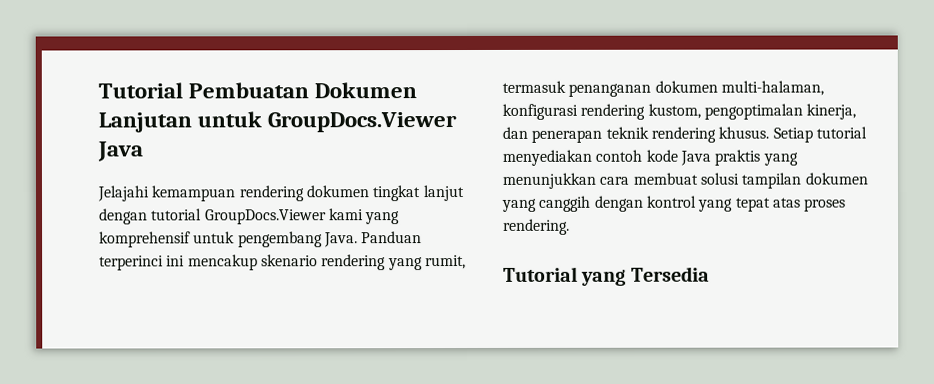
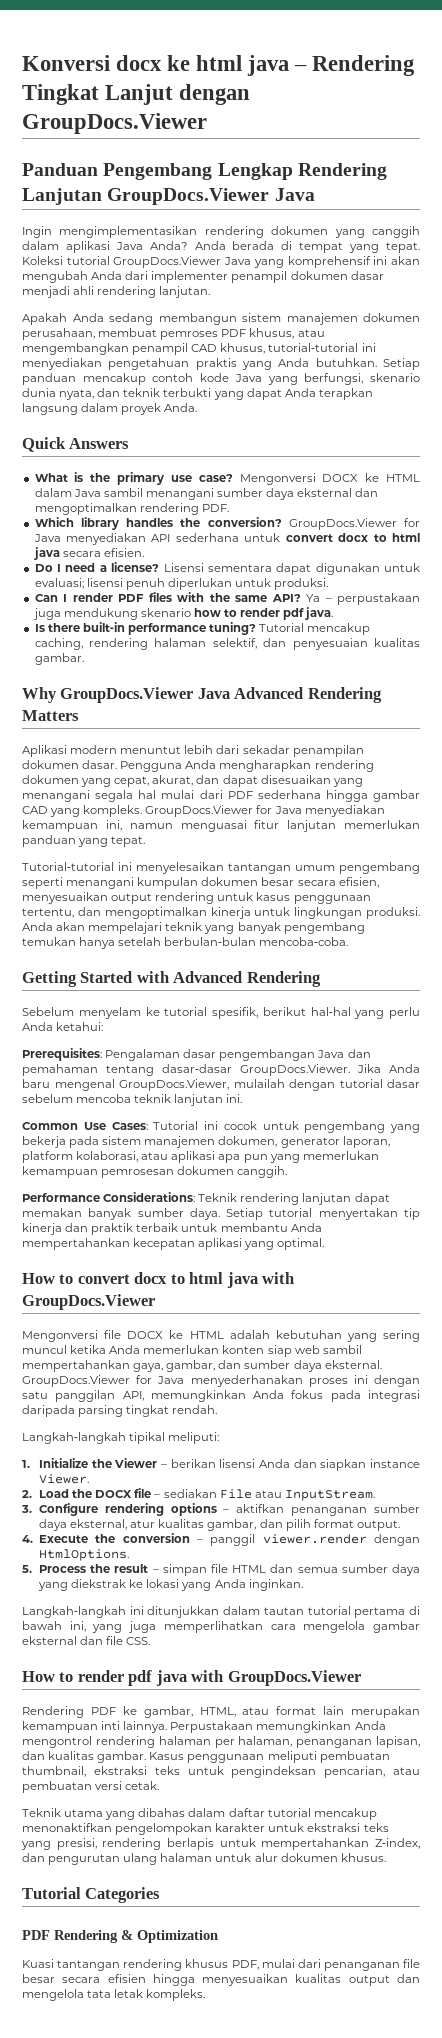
[98,82,418,99] [98,111,458,133] [97,141,143,162] [97,185,465,202] [99,208,148,225] Tutorial Pembuatan Dokumen Lanjutan untuk GroupDocs.Viewer Java // Jelajahi kemampuan rendering dokumen tingkat lanjut dengan -> [22,55,416,76] [22,84,251,105] [22,113,207,134] [22,163,387,180] [22,188,315,205] [22,226,420,238] [22,241,420,253] [22,256,63,265] Konversi docx ke html java – Rendering Tingkat Lanjut dengan GroupDocs.Viewer // Panduan Pengembang Lengkap Rendering Lanjutan GroupDocs.Viewer Java // Ingin mengimplementasikan rendering dokumen yang canggih dalam aplikasi Java Anda? Anda berada di tempat yang tepat. Koleksi
[328,208,364,221] kami -> [224,257,252,265] Java
[193,231,423,248] [99,254,466,271] [502,80,824,97] [502,103,857,120] [502,126,867,143] [502,149,798,166] [502,172,868,189] [502,195,847,212] [503,218,570,235] [503,266,710,286] untuk pengembang Java. Panduan terperinci ini mencakup skenario rendering yang rumit, termasuk penanganan dokumen multi-halaman, konfigurasi rendering kustom, pengoptimalan kinerja, dan penerapan teknik rendering khusus. Setiap tutorial menyediakan contoh kode Java praktis yang menunjukkan cara membuat solusi tampilan dokumen yang canggih dengan kontrol yang tepat atas proses rendering. // Tutorial yang Tersedia -> [373,256,421,265] [22,271,384,283] [22,286,211,298] [22,313,420,325] [22,328,325,340] [22,343,376,355] [22,358,420,370] [22,373,421,385] [22,388,373,400] [22,403,198,415] [22,437,130,452] [34,472,420,485] [34,488,379,500] [34,503,229,515] [34,517,421,530] [33,533,420,545] [32,547,144,560] [34,562,420,575] [34,578,329,590] [34,592,421,605] [32,607,334,620] [34,622,371,635] [34,638,420,650] [34,653,84,665] [22,687,382,703] [22,710,79,721] [22,745,364,757] [22,760,374,772] [22,775,363,787] [22,790,420,802] [22,805,385,817] [22,820,420,832] [22,835,146,847] [22,862,420,874] [22,877,379,889] [22,892,371,904] [22,907,420,919] [22,922,365,934] [22,937,349,949] [22,971,321,987] [22,1007,420,1019] [22,1022,104,1031] [22,1048,371,1061] [22,1064,420,1076] [22,1079,420,1091] [22,1094,243,1106] [22,1121,420,1133] [22,1136,390,1148] [22,1151,379,1163] [22,1166,288,1178] [22,1192,390,1205] [22,1208,420,1220] [22,1223,322,1235] [22,1238,325,1250] [22,1272,295,1288] [22,1294,155,1310] [22,1330,420,1342] [22,1345,362,1357] [22,1360,382,1372] [22,1375,421,1387] [22,1390,420,1402] [22,1405,218,1417] [22,1432,220,1444] [22,1458,420,1471] [38,1474,89,1484] [22,1488,375,1501] [21,1503,421,1516] [38,1519,400,1531] [22,1533,420,1546] [38,1549,129,1561] [22,1564,420,1576] [37,1579,303,1591] [22,1606,421,1618] [22,1621,420,1633] [22,1636,151,1645] [22,1670,361,1686] [22,1706,420,1718] [22,1721,386,1733] [22,1736,420,1748] [22,1751,390,1763] [22,1766,420,1778] [22,1781,160,1793] [22,1808,377,1820] [22,1823,389,1835] [21,1838,420,1850] [22,1853,386,1865] [22,1887,161,1903] [22,1930,218,1943] [22,1959,420,1971] [22,1974,420,1986] [22,1989,206,2001] ini akan mengubah Anda dari implementer penampil dokumen dasar menjadi ahli rendering lanjutan. // Apakah Anda sedang membangun sistem manajemen dokumen perusahaan, membuat pemroses PDF khusus, atau mengembangkan penampil CAD khusus, tutorial‑tutorial ini menyediakan pengetahuan praktis yang Anda butuhkan. Setiap panduan mencakup contoh kode Java yang berfungsi, skenario dunia nyata, dan teknik terbukti yang dapat Anda terapkan langsung dalam proyek Anda. // Quick Answers // What is the primary use case? Mengonversi DOCX ke HTML dalam Java sambil menangani sumber daya eksternal dan mengoptimalkan rendering PDF. // Which library handles the conversion? GroupDocs.Viewer for Java menyediakan API sederhana untuk convert docx to html java secara efisien. // Do I need a license? Lisensi sementara dapat digunakan untuk evaluasi; lisensi penuh diperlukan untuk produksi. // Can I render PDF files with the same API? Ya – perpustakaan juga mendukung skenario how to render pdf java. // Is there built‑in performance tuning? Tutorial mencakup caching, rendering halaman selektif, dan penyesuaian kualitas gambar. // Why GroupDocs.Viewer Java Advanced Rendering Matters // Aplikasi modern menuntut lebih dari sekadar penampilan dokumen dasar. Pengguna Anda mengharapkan rendering dokumen yang cepat, akurat, dan dapat disesuaikan yang menangani segala hal mulai dari PDF sederhana hingga gambar CAD yang kompleks. GroupDocs.Viewer for Java menyediakan kemampuan ini, namun menguasai fitur lanjutan memerlukan panduan yang tepat. // Tutorial‑tutorial ini menyelesaikan tantangan umum pengembang seperti menangani kumpulan dokumen besar secara efisien, menyesuaikan output rendering untuk kasus penggunaan tertentu, dan mengoptimalkan kinerja untuk lingkungan produksi. Anda akan mempelajari teknik yang banyak pengembang temukan hanya setelah berbulan‑bulan mencoba‑coba. // Getting Started with Advanced Rendering // Sebelum menyelam ke tutorial spesifik, berikut hal‑hal yang perlu Anda ketahui: // Prerequisites: Pengalaman dasar pengembangan Java dan pemahaman tentang dasar‑dasar GroupDocs.Viewer. Jika Anda baru mengenal GroupDocs.Viewer, mulailah dengan tutorial dasar sebelum mencoba teknik lanjutan ini. // Common Use Cases: Tutorial ini cocok untuk pengembang yang bekerja pada sistem manajemen dokumen, generator laporan, platform kolaborasi, atau aplikasi apa pun yang memerlukan kemampuan pemrosesan dokumen canggih. // Performance Considerations: Teknik rendering lanjutan dapat memakan banyak sumber daya. Setiap tutorial menyertakan tip kinerja dan praktik terbaik untuk membantu Anda mempertahankan kecepatan aplikasi yang optimal. // How to convert docx to html java with GroupDocs.Viewer // Mengonversi file DOCX ke HTML adalah kebutuhan yang sering muncul ketika Anda memerlukan konten siap web sambil mempertahankan gaya, gambar, dan sumber daya eksternal. GroupDocs.Viewer for Java menyederhanakan proses ini dengan satu panggilan API, memungkinkan Anda fokus pada integrasi daripada parsing tingkat rendah. // Langkah‑langkah tipikal meliputi: // 1. Initialize the Viewer – berikan lisensi Anda dan siapkan instance Viewer. // 2. Load the DOCX file – sediakan File atau InputStream. // 3. Configure rendering options – aktifkan penanganan sumber daya eksternal, atur kualitas gambar, dan pilih format output. // 4. Execute the conversion – panggil viewer.render dengan HtmlOptions. // 5. Process the result – simpan file HTML dan semua sumber daya yang diekstrak ke lokasi yang Anda inginkan. // Langkah‑langkah ini ditunjukkan dalam tautan tutorial pertama di bawah ini, yang juga memperlihatkan cara mengelola gambar eksternal dan file CSS. // How to render pdf java with GroupDocs.Viewer // Rendering PDF ke gambar, HTML, atau format lain merupakan kemampuan inti lainnya. Perpustakaan memungkinkan Anda mengontrol rendering halaman per halaman, penanganan lapisan, dan kualitas gambar. Kasus penggunaan meliputi pembuatan thumbnail, ekstraksi teks untuk pengindeksan pencarian, atau pembuatan versi cetak. // Teknik utama yang dibahas dalam daftar tutorial mencakup menonaktifkan pengelompokan karakter untuk ekstraksi teks yang presisi, rendering berlapis untuk mempertahankan Z‑index, dan pengurutan ulang halaman untuk alur dokumen khusus. // Tutorial Categories // PDF Rendering & Optimization // Kuasi tantangan rendering khusus PDF, mulai dari penanganan file besar secara efisien hingga menyesuaikan kualitas output dan mengelola tata letak kompleks.

